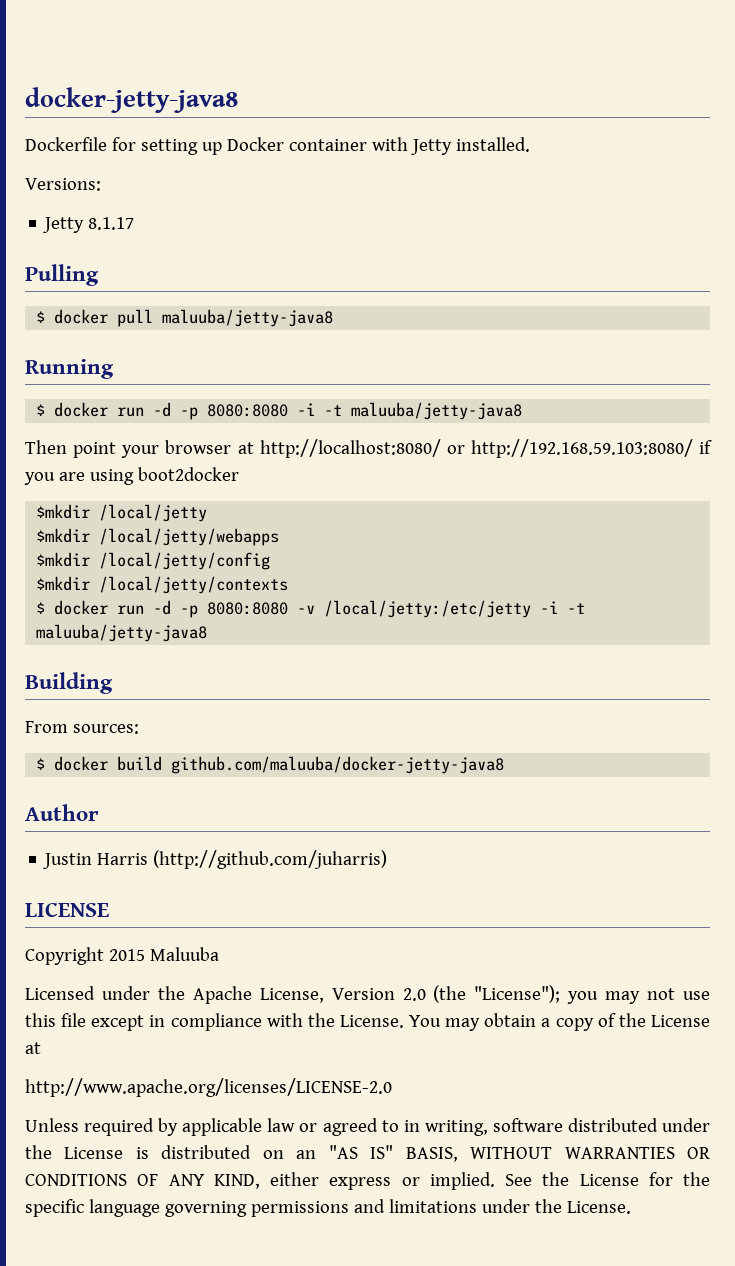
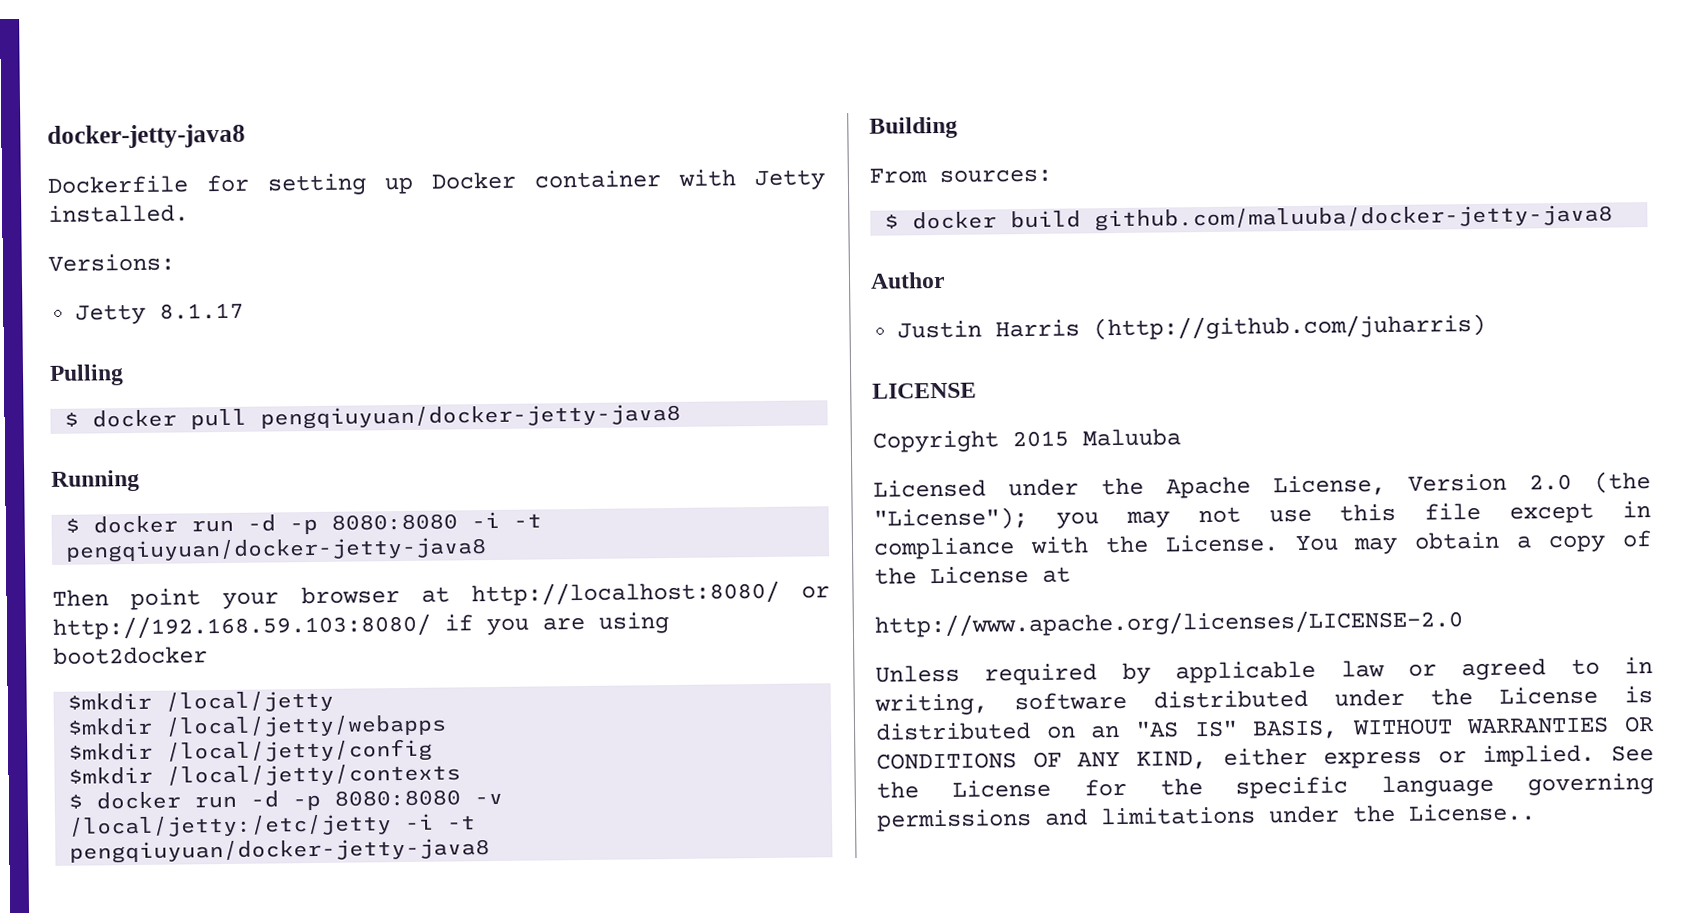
[162,309,334,327] maluuba/jetty-java8 -> [260,403,682,430] pengqiuyuan/docker-jetty-java8
[351,402,523,420] maluuba/jetty-java8 -> [65,537,488,563] pengqiuyuan/docker-jetty-java8
[36,624,208,642] maluuba/jetty-java8 -> [69,838,491,864] pengqiuyuan/docker-jetty-java8
[566,1201,631,1214] License. -> [1408,803,1536,822] License..

